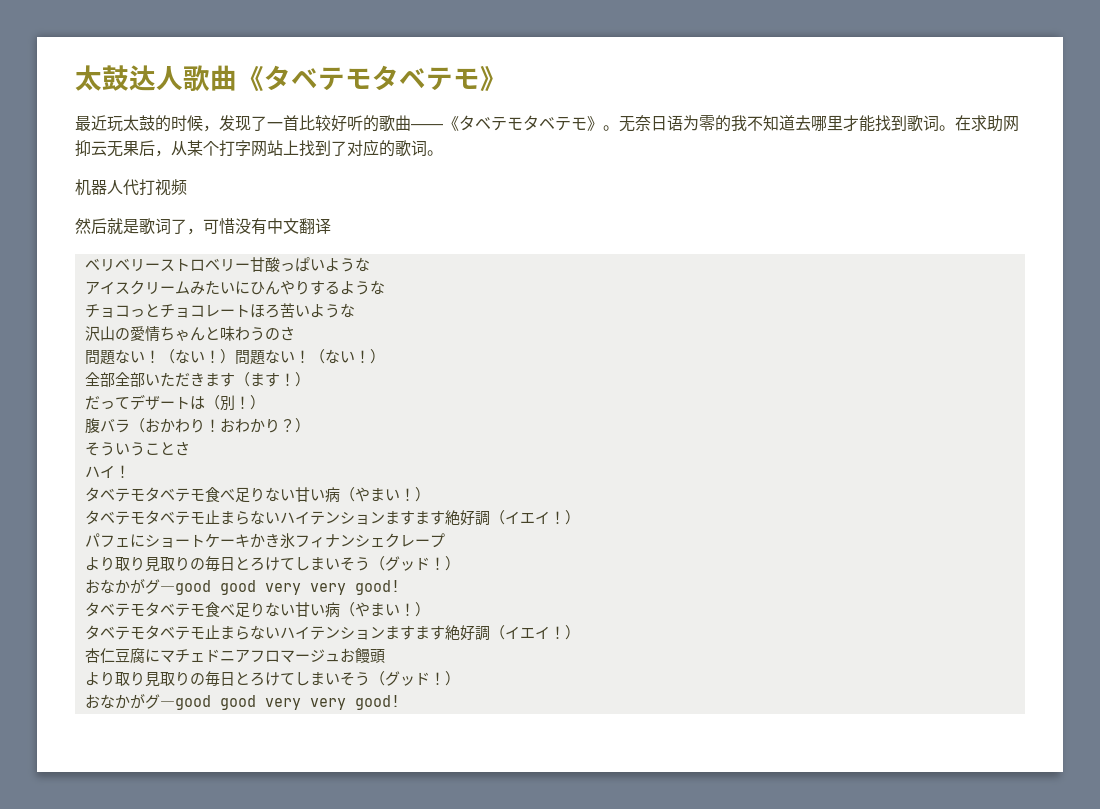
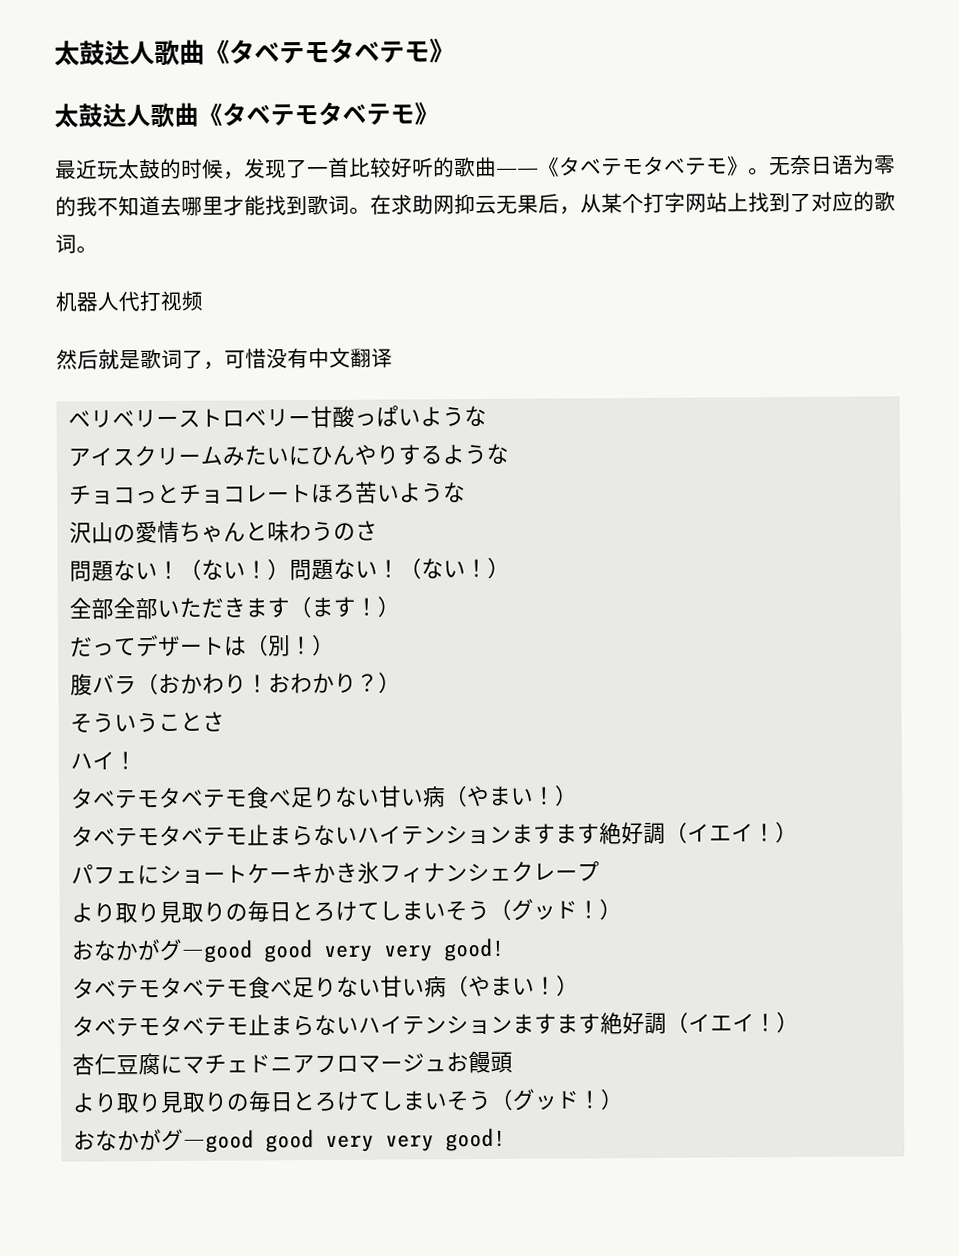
[75,65,507,92] 太鼓达人歌曲《タベテモタベテモ》 -> [54,38,455,67] [54,101,439,129] 太鼓达人歌曲《タベテモタベテモ》 // 太鼓达人歌曲《タベテモタベテモ》

